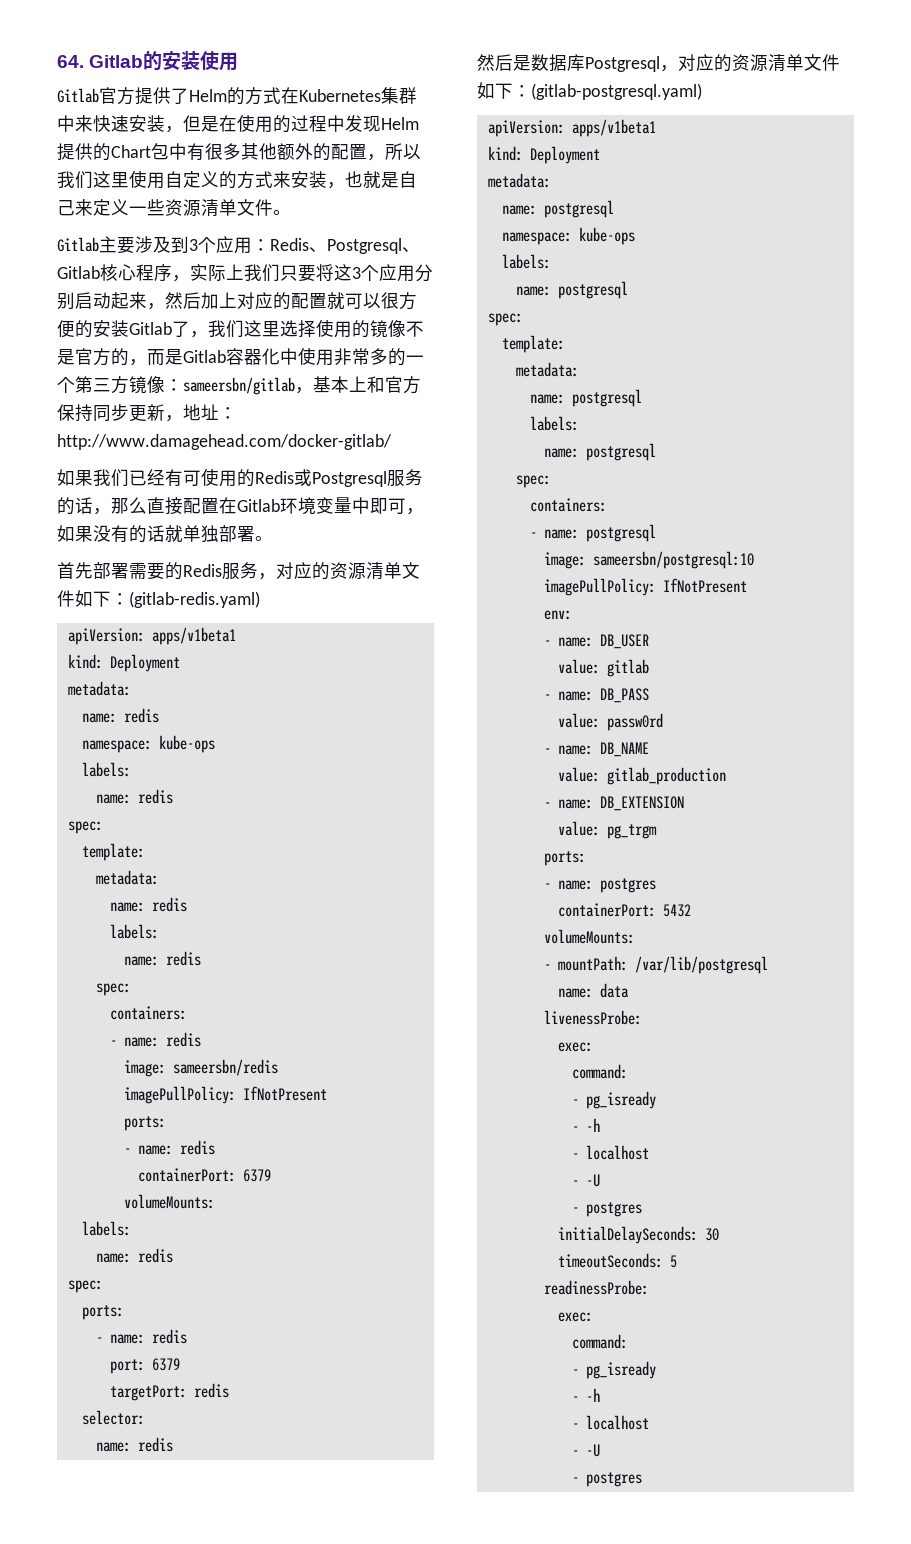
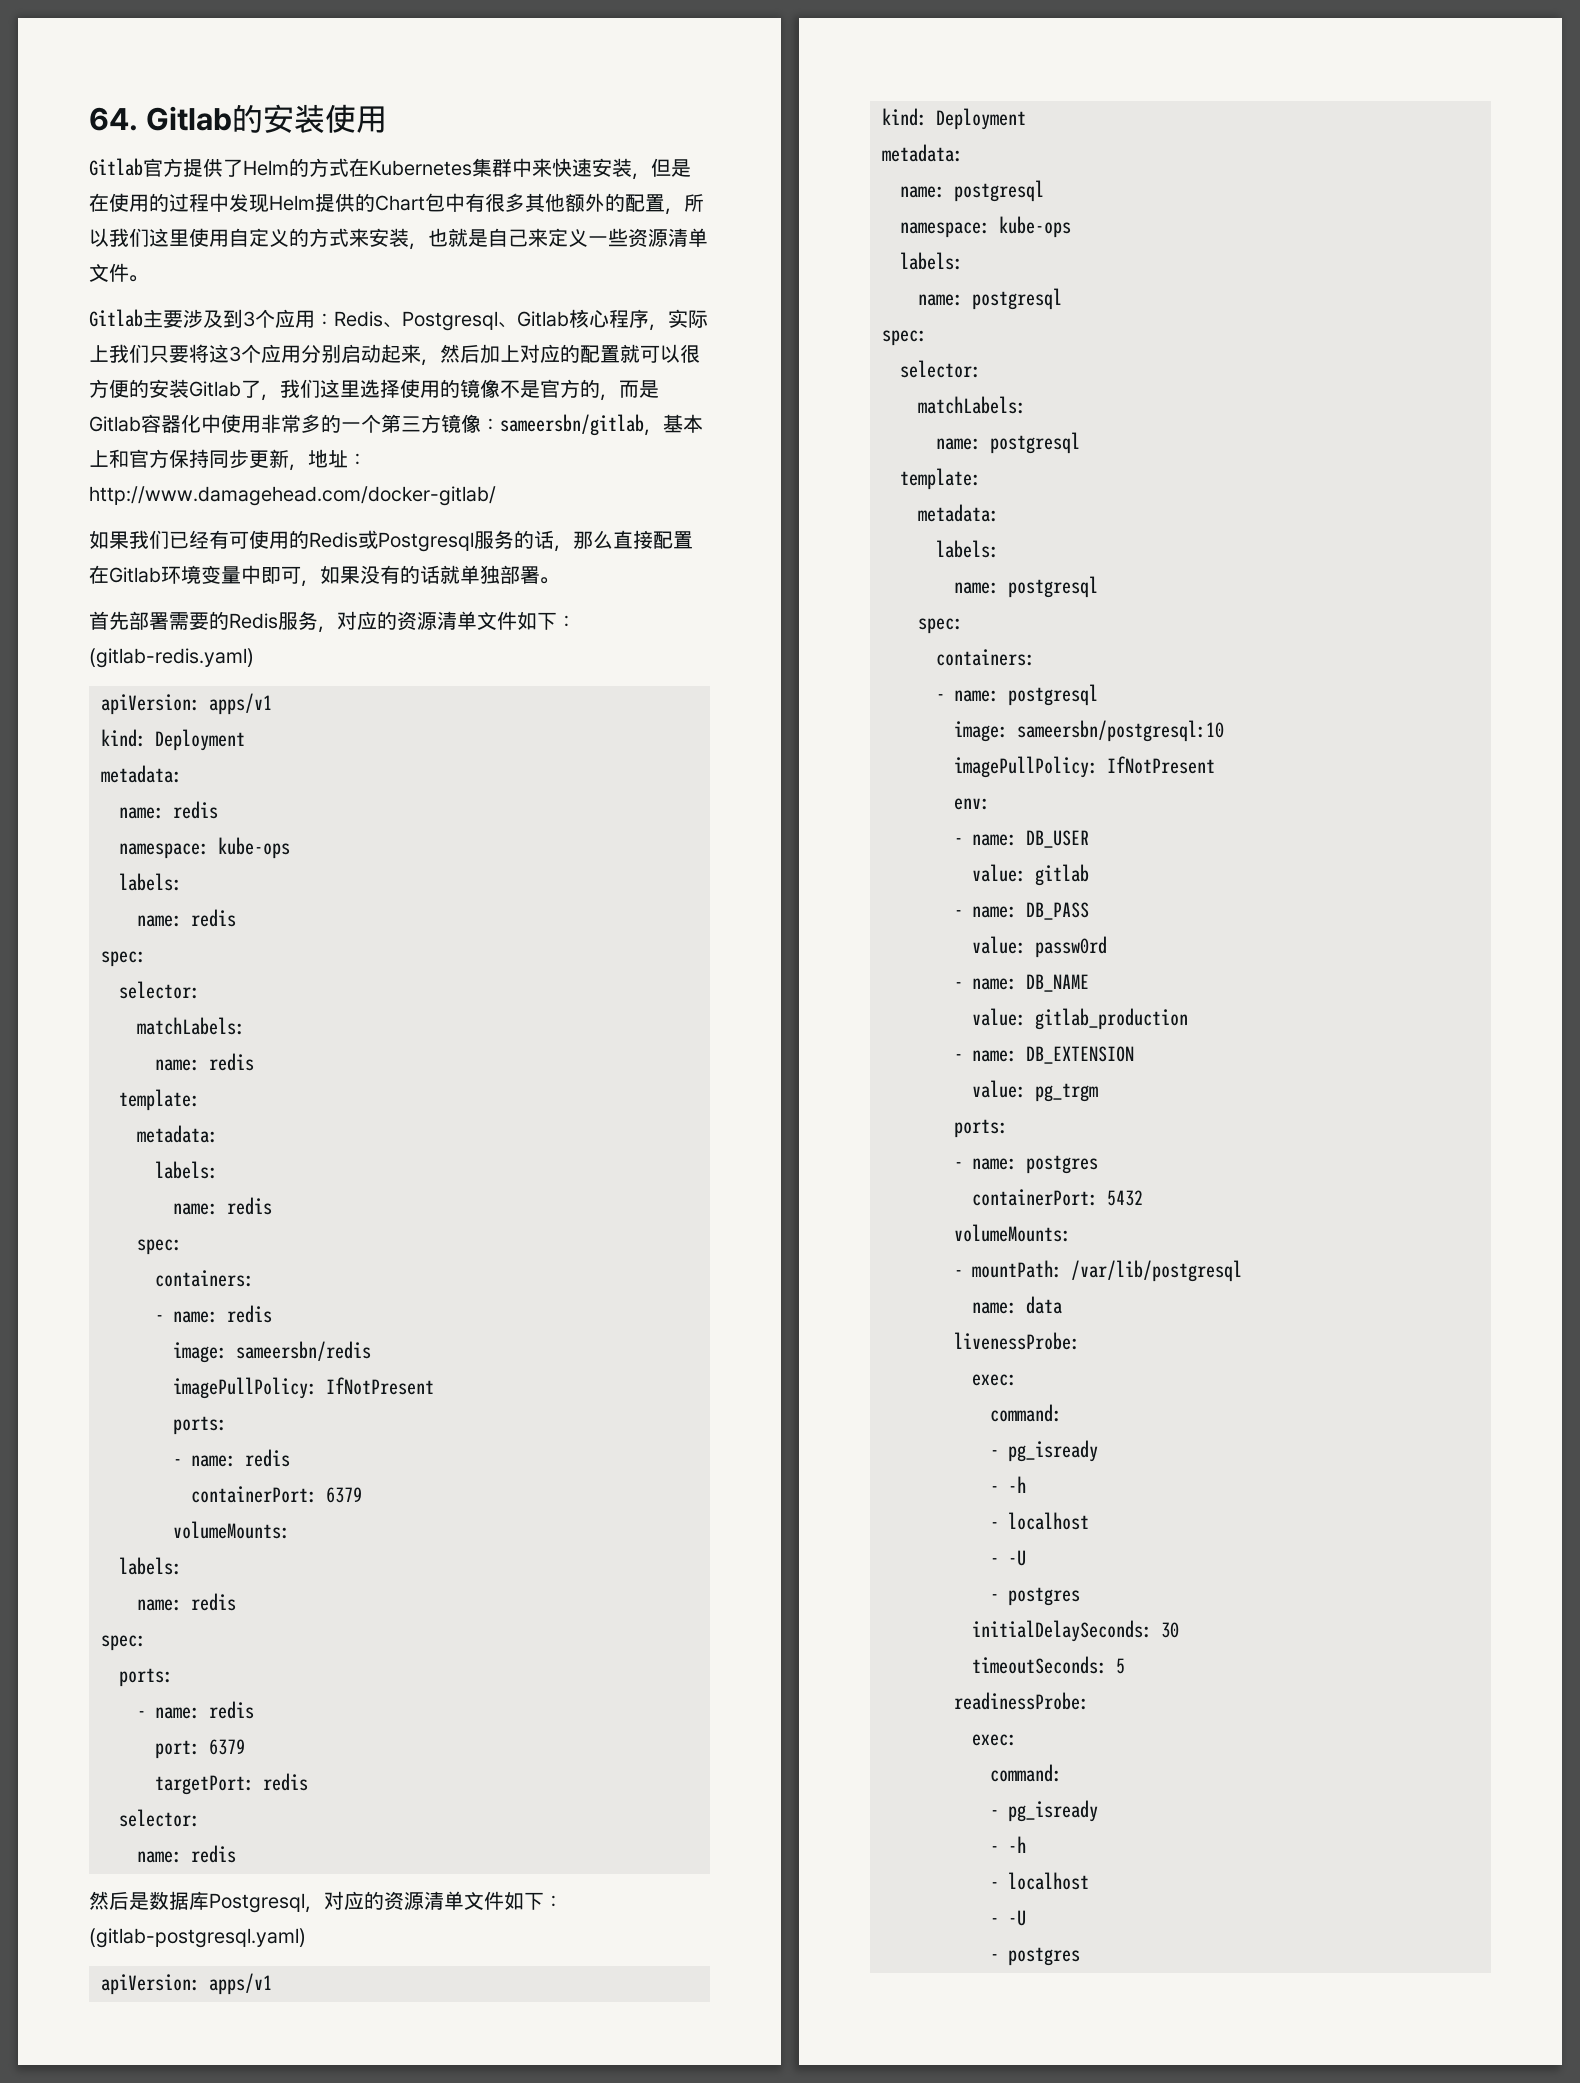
[151,627,236,645] apps/v1beta1 -> [209,693,272,715] apps/v1
[81,843,145,861] [95,870,159,885] [109,897,187,912] // template: // metadata: // name: redis -> [119,981,200,999] [137,1017,245,1035] [155,1053,254,1071] [119,1089,200,1111] [137,1125,218,1143] // selector: // matchLabels: // name: redis // template: // metadata:
[571,119,656,137] apps/v1beta1 -> [209,1973,272,1995] apps/v1
[501,335,565,353] [515,362,579,377] [529,389,642,407] // template: // metadata: // name: postgresql -> [900,360,981,378] [918,396,1026,414] [936,432,1080,454] [900,468,981,490] [918,504,999,522] // selector: // matchLabels: // name: postgresql // template: // metadata:

